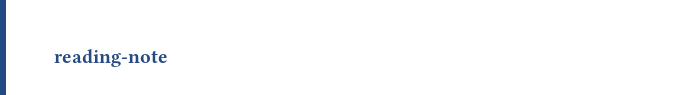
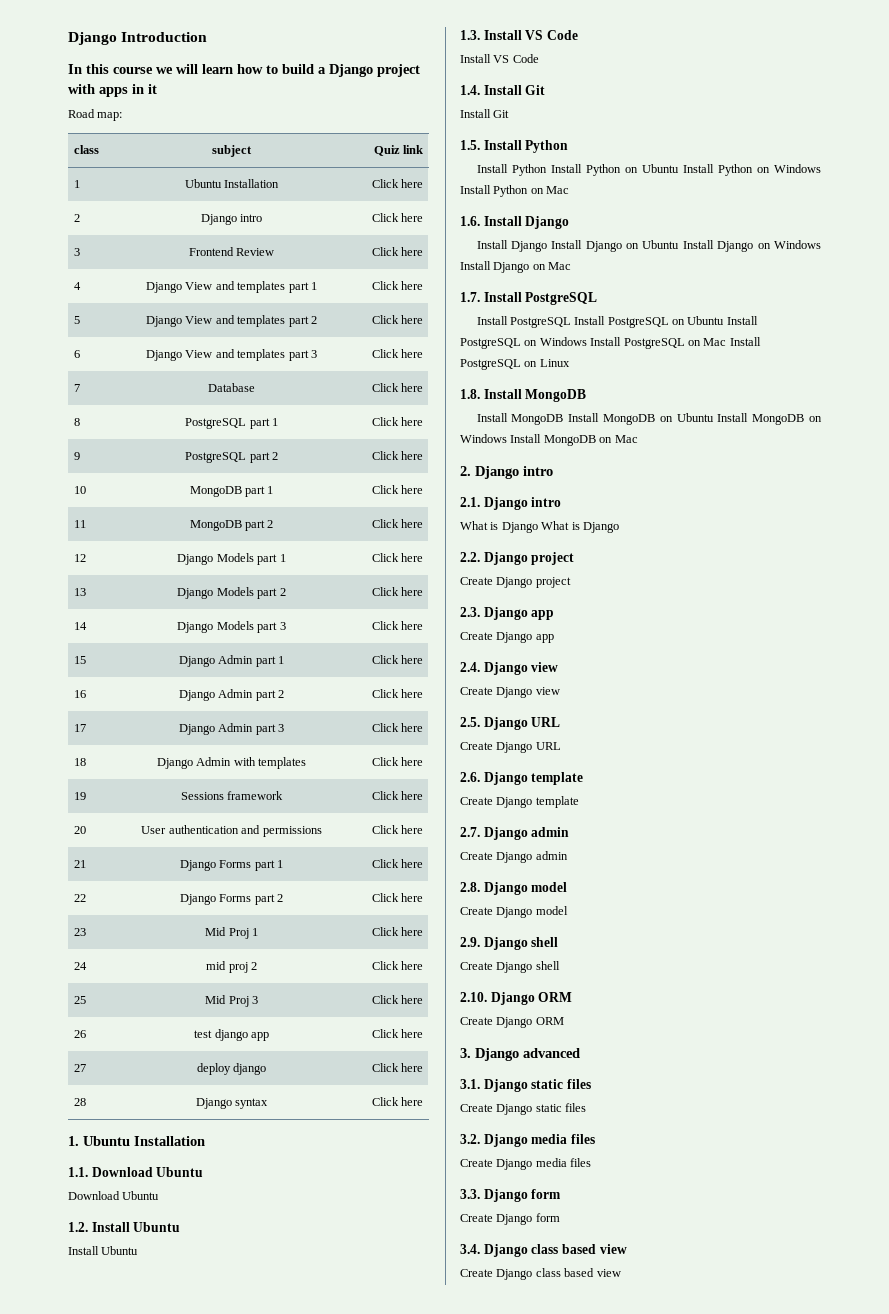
[54,49,168,67] reading-note -> [68,32,208,45] [68,64,420,77] [68,84,157,97] [68,109,123,121] [73,145,99,154] [212,145,252,157] [373,145,424,156] [73,180,80,188] [184,179,280,188] [371,179,424,188] [73,214,80,222] [200,214,263,225] [371,213,424,222] [73,248,80,256] [188,247,275,256] [371,247,424,256] [73,282,81,290] [146,281,317,293] [371,281,424,290] [73,316,80,324] [146,315,317,327] [371,315,424,324] [73,350,80,358] [146,349,317,361] [371,349,424,358] [73,384,80,392] [208,383,255,392] [371,383,424,392] [73,418,80,426] [185,418,278,429] [371,417,424,426] [73,452,80,460] [185,452,278,463] [371,451,424,460] [73,486,86,494] [189,486,274,497] [371,485,424,494] [73,520,86,528] [189,520,274,531] [371,519,424,528] [73,554,86,562] [177,553,286,565] [371,553,424,562] [73,588,86,596] [177,587,286,599] [371,587,424,596] [73,622,87,630] [177,621,286,633] [371,621,424,630] [73,656,86,664] [178,655,285,667] [371,655,424,664] [73,690,86,698] [178,689,285,701] [371,689,424,698] [73,724,86,732] [178,723,285,735] [371,723,424,732] [73,758,86,766] [156,757,307,769] [371,757,424,766] [73,792,86,800] [180,791,284,800] [371,791,424,800] [73,826,86,834] [141,825,322,837] [371,825,424,834] [73,860,86,868] [179,860,284,871] [371,859,424,868] [73,894,86,902] [179,894,284,905] [371,893,424,902] [73,928,86,936] [205,927,258,939] [371,927,424,936] [73,962,87,970] [206,961,257,973] [371,961,424,970] [73,996,86,1004] [205,995,258,1007] [371,995,424,1004] [73,1030,86,1038] [194,1029,269,1041] [371,1029,424,1038] [73,1064,86,1072] [196,1063,267,1075] [371,1063,424,1072] [73,1098,86,1106] [195,1098,269,1109] [371,1097,424,1106] [68,1136,205,1146] [68,1167,204,1177] [68,1191,160,1200] [68,1222,181,1232] [68,1246,139,1255] [460,30,578,40] [460,54,539,63] [460,85,546,95] [460,109,510,118] [460,140,569,153] [476,164,821,176] [460,185,570,197] [460,216,570,229] [476,240,821,252] [460,261,572,273] [460,292,598,305] [476,316,758,328] [460,337,761,349] [460,359,570,370] [460,389,587,402] [476,413,822,425] [460,434,638,446] [460,466,553,479] [460,497,562,510] [460,521,619,533] [460,552,575,565] [460,577,571,588] [460,607,555,620] [460,632,554,643] [460,662,559,675] [460,687,560,698] [460,717,561,730] [460,742,561,753] [460,772,584,785] [460,796,579,808] [460,827,570,840] [460,851,568,863] [460,882,568,895] [460,906,568,918] [460,937,559,950] [460,961,560,973] [460,992,573,1005] [460,1017,564,1028] [460,1048,580,1061] [460,1079,591,1092] [460,1103,587,1115] [460,1134,595,1147] [460,1158,592,1170] [460,1189,562,1202] [460,1213,560,1225] [460,1244,627,1257] [460,1268,621,1280] Django Introduction // In this course we will learn how to build a Django project with apps in it // Road map: // class | subject | Quiz link // 1 | Ubuntu Installation | Click here // 2 | Django intro | Click here // 3 | Frontend Review | Click here // 4 | Django View and templates part 1 | Click here // 5 | Django View and templates part 2 | Click here // 6 | Django View and templates part 3 | Click here // 7 | Database | Click here // 8 | PostgreSQL part 1 | Click here // 9 | PostgreSQL part 2 | Click here // 10 | MongoDB part 1 | Click here // 11 | MongoDB part 2 | Click here // 12 | Django Models part 1 | Click here // 13 | Django Models part 2 | Click here // 14 | Django Models part 3 | Click here // 15 | Django Admin part 1 | Click here // 16 | Django Admin part 2 | Click here // 17 | Django Admin part 3 | Click here // 18 | Django Admin with templates | Click here // 19 | Sessions framework | Click here // 20 | User authentication and permissions | Click here // 21 | Django Forms part 1 | Click here // 22 | Django Forms part 2 | Click here // 23 | Mid Proj 1 | Click here // 24 | mid proj 2 | Click here // 25 | Mid Proj 3 | Click here // 26 | test django app | Click here // 27 | deploy django | Click here // 28 | Django syntax | Click here // 1. Ubuntu Installation // 1.1. Download Ubuntu // Download Ubuntu // 1.2. Install Ubuntu // Install Ubuntu // 1.3. Install VS Code // Install VS Code // 1.4. Install Git // Install Git // 1.5. Install Python // Install Python Install Python on Ubuntu Install Python on Windows Install Python on Mac // 1.6. Install Django // Install Django Install Django on Ubuntu Install Django on Windows Install Django on Mac // 1.7. Install PostgreSQL // Install PostgreSQL Install PostgreSQL on Ubuntu Install PostgreSQL on Windows Install PostgreSQL on Mac Install PostgreSQL on Linux // 1.8. Install MongoDB // Install MongoDB Install MongoDB on Ubuntu Install MongoDB on Windows Install MongoDB on Mac // 2. Django intro // 2.1. Django intro // What is Django What is Django // 2.2. Django project // Create Django project // 2.3. Django app // Create Django app // 2.4. Django view // Create Django view // 2.5. Django URL // Create Django URL // 2.6. Django template // Create Django template // 2.7. Django admin // Create Django admin // 2.8. Django model // Create Django model // 2.9. Django shell // Create Django shell // 2.10. Django ORM // Create Django ORM // 3. Django advanced // 3.1. Django static files // Create Django static files // 3.2. Django media files // Create Django media files // 3.3. Django form // Create Django form // 3.4. Django class based view // Create Django class based view

